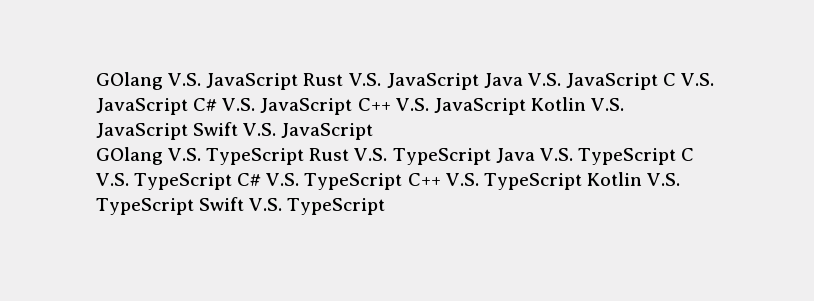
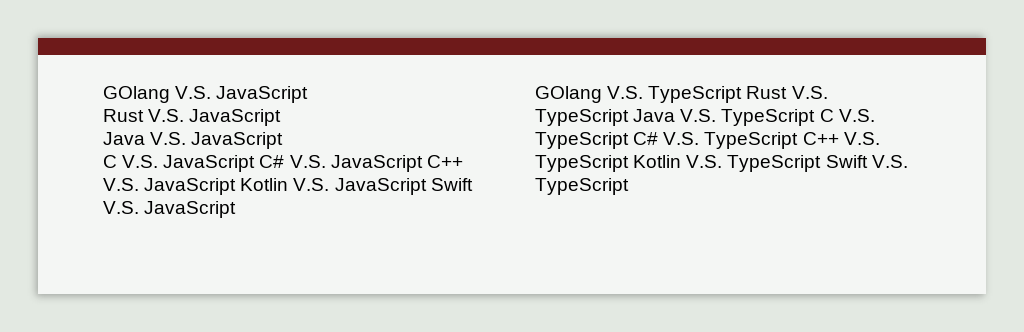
(299, 81) none -> (309, 94) //
(479, 81) none -> (282, 117) //
(658, 81) none -> (284, 140) //

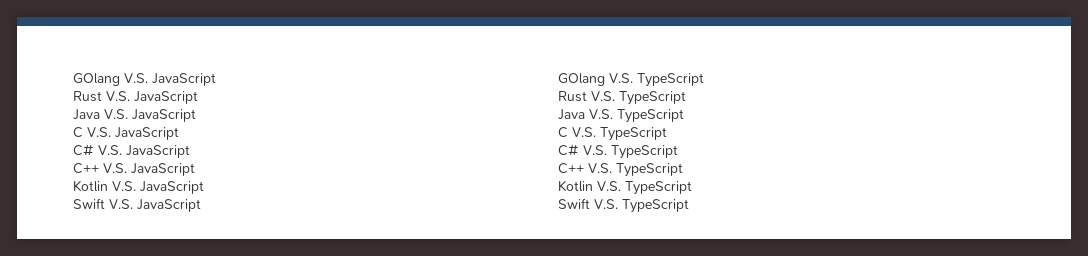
(256, 163) none -> (179, 133) //
(423, 163) none -> (190, 151) //
(237, 186) none -> (195, 169) //
(427, 186) none -> (204, 187) //
(743, 94) none -> (704, 80) //
(629, 117) none -> (686, 98) //
(816, 117) none -> (684, 116) //
(629, 140) none -> (667, 134) //
(799, 140) none -> (678, 152) //
(629, 163) none -> (683, 170) //
(822, 163) none -> (692, 188) //

